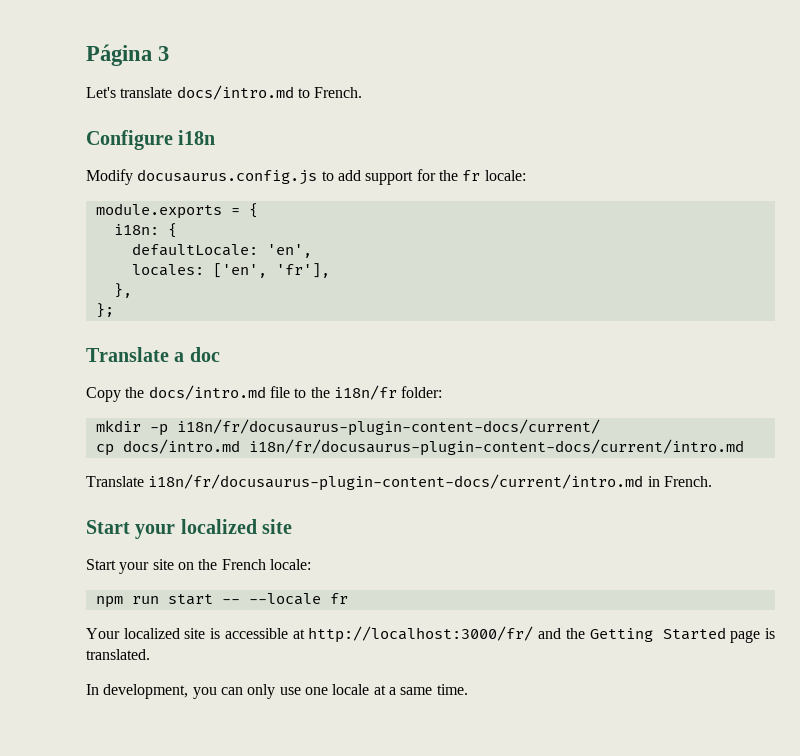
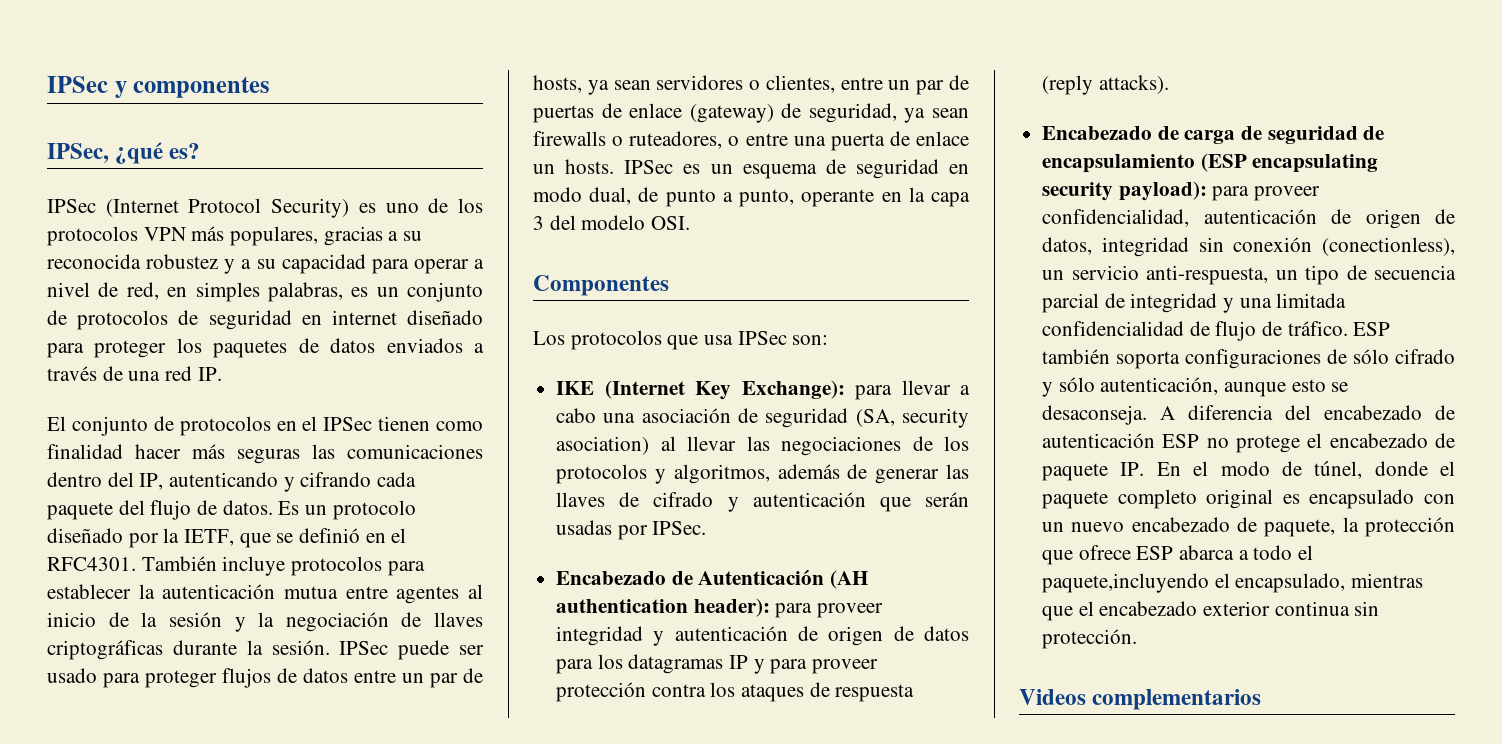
[86,44,170,66] [86,85,363,100] [86,130,216,150] [86,169,526,185] [95,203,258,219] [113,223,177,238] [131,243,312,258] [131,263,330,278] [113,283,132,298] [95,303,114,318] [86,347,220,362] [86,385,443,402] [95,419,600,436] [95,439,744,456] [86,474,712,491] [86,519,293,539] [86,559,311,574] [95,593,348,608] [86,626,775,643] [86,649,150,660] [86,684,468,699] Página 3 // Let's translate docs/intro.md to French. // Configure i18n // Modify docusaurus.config.js to add support for the fr locale: // module.exports = { // i18n: { // defaultLocale: 'en', // locales: ['en', 'fr'], // }, // }; // Translate a doc // Copy the docs/intro.md file to the i18n/fr folder: // mkdir -p i18n/fr/docusaurus-plugin-content-docs/current/ // cp docs/intro.md i18n/fr/docusaurus-plugin-content-docs/current/intro.md // Translate i18n/fr/docusaurus-plugin-content-docs/current/intro.md in French. // Start your localized site // Start your site on the French locale: // npm run start -- --locale fr // Your localized site is accessible at http://localhost:3000/fr/ and the Getting Started page is translated. // In development, you can only use one locale at a same time. -> [47,76,271,98] [47,142,201,164] [47,198,484,218] [47,226,423,246] [47,254,484,274] [47,282,483,302] [47,310,483,330] [47,338,484,358] [47,366,222,381] [47,416,483,436] [47,444,483,464] [47,472,417,492] [47,500,416,520] [47,528,407,548] [47,556,425,576] [47,584,484,604] [47,612,483,632] [47,640,484,660] [47,668,483,688] [533,75,969,95] [533,103,969,123] [533,131,969,151] [533,159,969,179] [533,187,970,207] [533,215,691,230] [533,275,669,296] [533,330,829,350] [556,380,970,400] [556,408,969,428] [556,436,969,456] [556,464,969,484] [556,492,969,512] [556,520,707,540] [556,569,869,589] [556,598,884,618] [556,626,969,646] [556,654,879,674] [556,682,915,702] [1042,75,1169,95] [1042,126,1385,144] [1042,153,1379,173] [1042,181,1321,201] [1042,209,1455,229] [1042,237,1455,257] [1042,265,1456,285] [1042,293,1347,313] [1042,321,1391,341] [1042,349,1455,369] [1042,377,1349,397] [1042,405,1455,425] [1042,433,1455,453] [1042,461,1455,481] [1042,489,1455,509] [1042,517,1455,537] [1042,545,1314,565] [1042,573,1424,593] [1042,601,1380,621] [1042,629,1138,649] [1019,689,1262,710] IPSec y componentes // IPSec, ¿qué es? // IPSec (Internet Protocol Security) es uno de los protocolos VPN más populares, gracias a su reconocida robustez y a su capacidad para operar a nivel de red, en simples palabras, es un conjunto de protocolos de seguridad en internet diseñado para proteger los paquetes de datos enviados a través de una red IP. // El conjunto de protocolos en el IPSec tienen como finalidad hacer más seguras las comunicaciones dentro del IP, autenticando y cifrando cada paquete del flujo de datos. Es un protocolo diseñado por la IETF, que se definió en el RFC4301. También incluye protocolos para establecer la autenticación mutua entre agentes al inicio de la sesión y la negociación de llaves criptográficas durante la sesión. IPSec puede ser usado para proteger flujos de datos entre un par de hosts, ya sean servidores o clientes, entre un par de puertas de enlace (gateway) de seguridad, ya sean firewalls o ruteadores, o entre una puerta de enlace un hosts. IPSec es un esquema de seguridad en modo dual, de punto a punto, operante en la capa 3 del modelo OSI. // Componentes // Los protocolos que usa IPSec son: // IKE (Internet Key Exchange): para llevar a cabo una asociación de seguridad (SA, security asociation) al llevar las negociaciones de los protocolos y algoritmos, además de generar las llaves de cifrado y autenticación que serán usadas por IPSec. // Encabezado de Autenticación (AH authentication header): para proveer integridad y autenticación de origen de datos para los datagramas IP y para proveer protección contra los ataques de respuesta (reply attacks). // Encabezado de carga de seguridad de encapsulamiento (ESP encapsulating security payload): para proveer confidencialidad, autenticación de origen de datos, integridad sin conexión (conectionless), un servicio anti-respuesta, un tipo de secuencia parcial de integridad y una limitada confidencialidad de flujo de tráfico. ESP también soporta configuraciones de sólo cifrado y sólo autenticación, aunque esto se desaconseja. A diferencia del encabezado de autenticación ESP no protege el encabezado de paquete IP. En el modo de túnel, donde el paquete completo original es encapsulado con un nuevo encabezado de paquete, la protección que ofrece ESP abarca a todo el paquete,incluyendo el encapsulado, mientras que el encabezado exterior continua sin protección. // Videos complementarios

